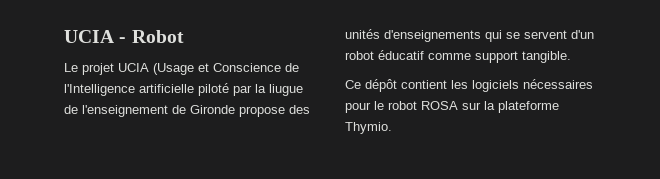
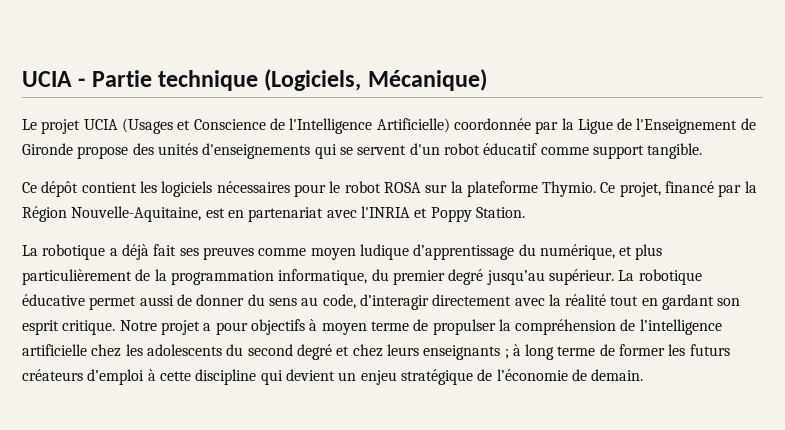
[131,30,184,43] Robot -> [91,69,487,91] Partie technique (Logiciels, Mécanique)
[153,63,194,75] (Usage -> [121,118,173,134] (Usages
[139,83,303,96] [64,105,168,117] artificielle piloté par la liugue de l'enseignement -> [376,118,738,134] Artificielle) coordonnée par la Ligue de l'Enseignement
(392, 128) none -> [600,181,757,197] [22,206,525,222] [22,244,663,260] [22,269,702,285] [22,294,741,310] [22,319,722,335] [22,344,730,360] [22,369,644,385] Ce projet, financé par la Région Nouvelle-Aquitaine, est en partenariat avec l'INRIA et Poppy Station. // La robotique a déjà fait ses preuves comme moyen ludique d’apprentissage du numérique, et plus particulièrement de la programmation informatique, du premier degré jusqu’au supérieur. La robotique éducative permet aussi de donner du sens au code, d’interagir directement avec la réalité tout en gardant son esprit critique. Notre projet a pour objectifs à moyen terme de propulser la compréhension de l’intelligence artificielle chez les adolescents du second degré et chez leurs enseignants ; à long terme de former les futurs créateurs d’emploi à cette discipline qui devient un enjeu stratégique de l’économie de demain.

